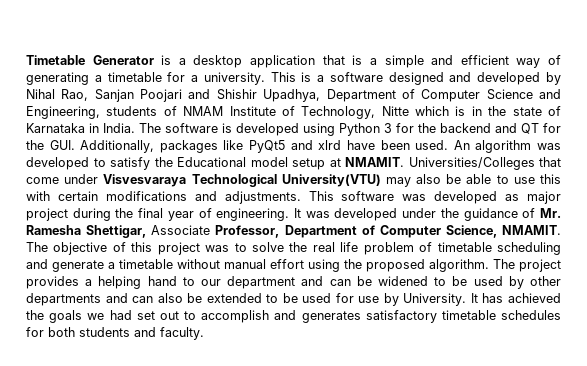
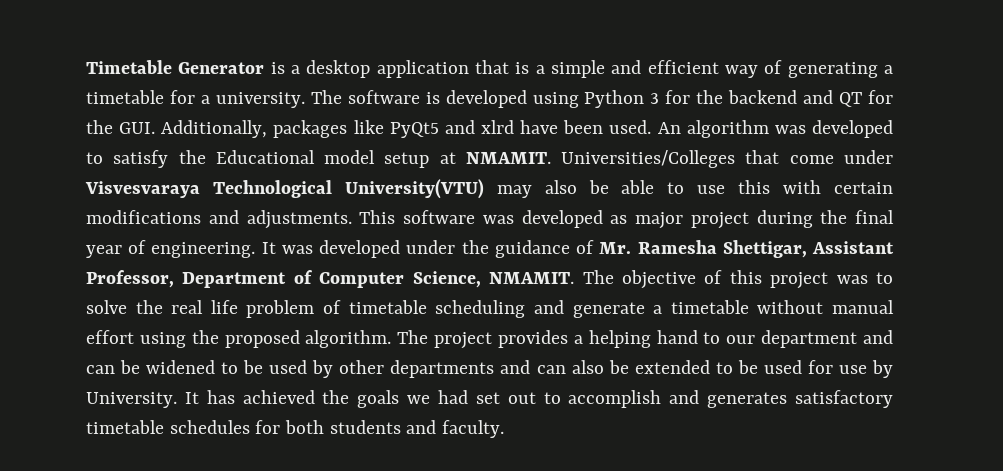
[270,72,561,85] [26,89,561,102] [26,106,561,119] [26,123,135,133] This is a software designed and developed by Nihal Rao, Sanjan Poojari and Shishir Upadhya, Department of Computer Science and Engineering, students of NMAM Institute of Technology, Nitte which is in the state of Karnataka in India. -> (305, 100) none
[151,225,211,235] Associate -> [812,241,895,254] Assistant

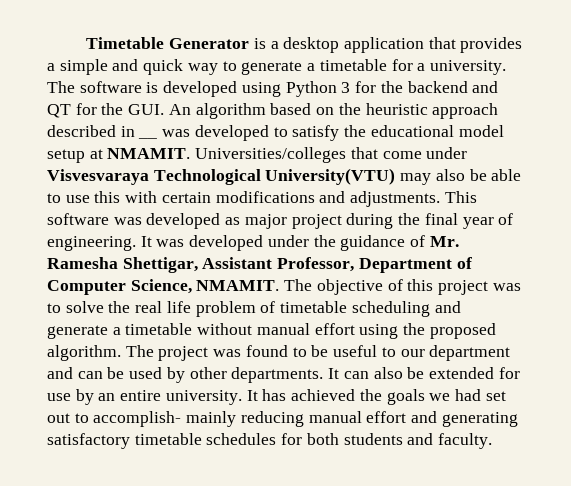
[515,62,530,74] is -> [460,37,523,53] provides
[647,60,878,78] efficient way of generating -> [143,59,303,75] quick way to generate
[161,120,769,138] Additionally, packages like PyQt5 and xlrd have been used. An algorithm -> [168,103,499,119] [47,125,135,137] [138,137,158,139] An algorithm based on the heuristic approach described in __
[215,150,315,164] Educational -> [370,125,454,137] educational
[561,150,736,168] Universities/Colleges -> [195,147,347,163] Universities/colleges
[497,330,698,348] provides a helping hand -> [213,345,378,357] was found to be useful
[146,360,264,374] widened to be -> (125, 373) none
[390,360,531,378] departments and -> [231,367,340,383] departments. It
[715,360,894,378] [86,392,177,408] to be used for use by University. -> [498,367,520,379] [47,389,242,405] for use by an entire university.
[568,390,788,408] accomplish and generates -> [93,411,518,427] accomplish- mainly reducing manual effort and generating

